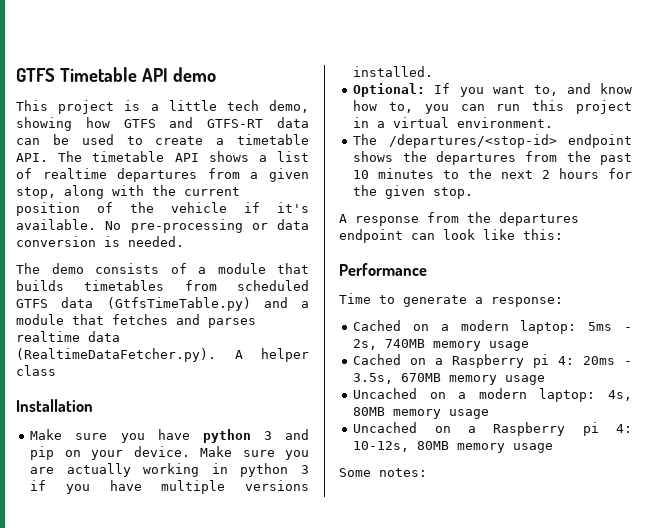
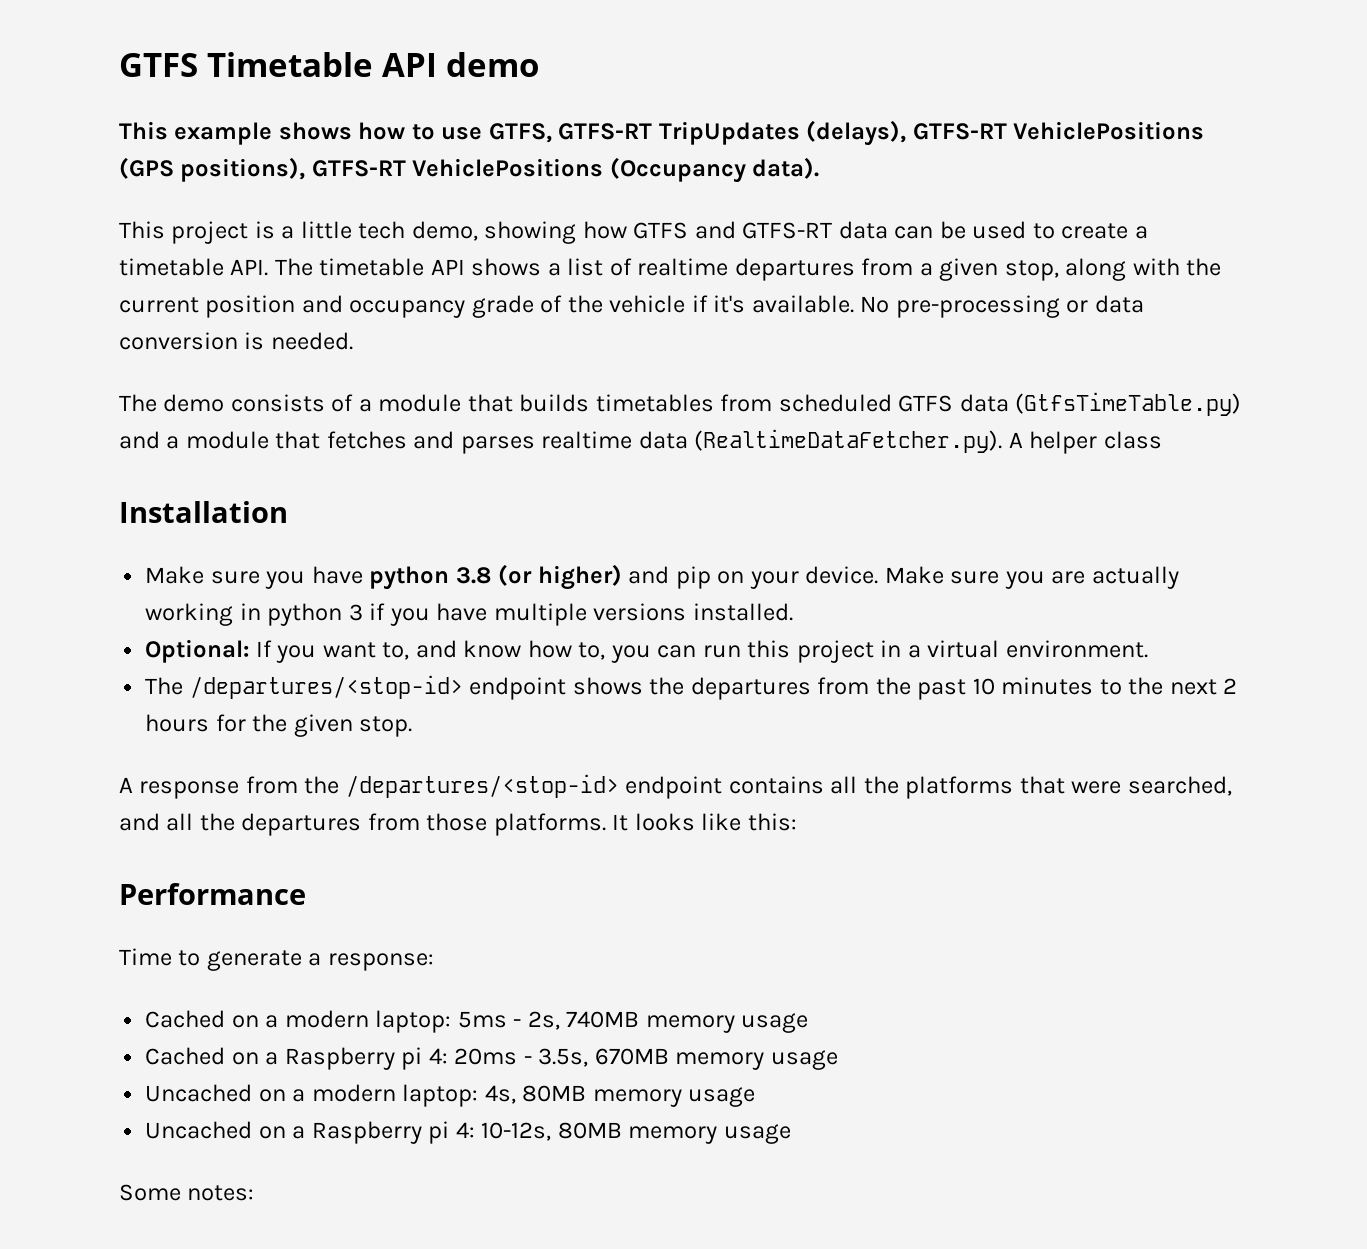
(216, 74) none -> [119,120,1205,146] [119,157,820,183] // This example shows how to use GTFS, GTFS-RT TripUpdates (delays), GTFS-RT VehiclePositions (GPS positions), GTFS-RT VehiclePositions (Occupancy data).
(80, 209) none -> [301,295,534,318] and occupancy grade
[263,431,272,440] 3 -> [455,564,622,590] 3.8 (or higher)
[499,212,579,226] [339,229,475,243] departures endpoint can look -> [345,774,1232,799] [119,813,695,836] /departures/<stop-id> endpoint contains all the platforms that were searched, and all the departures from those platforms. It looks

